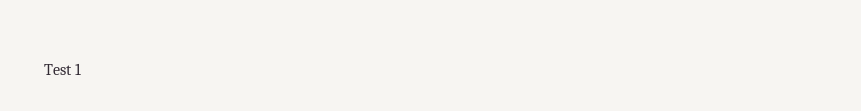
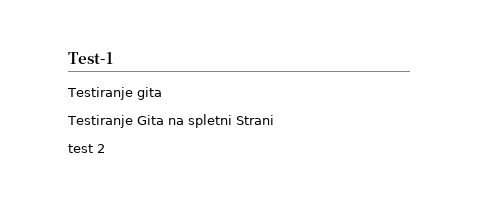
[44,63,82,75] Test 1 -> [68,52,113,64] [67,87,162,100] [67,114,274,128] [68,144,105,153] Test-1 // Testiranje gita // Testiranje Gita na spletni Strani // test 2

